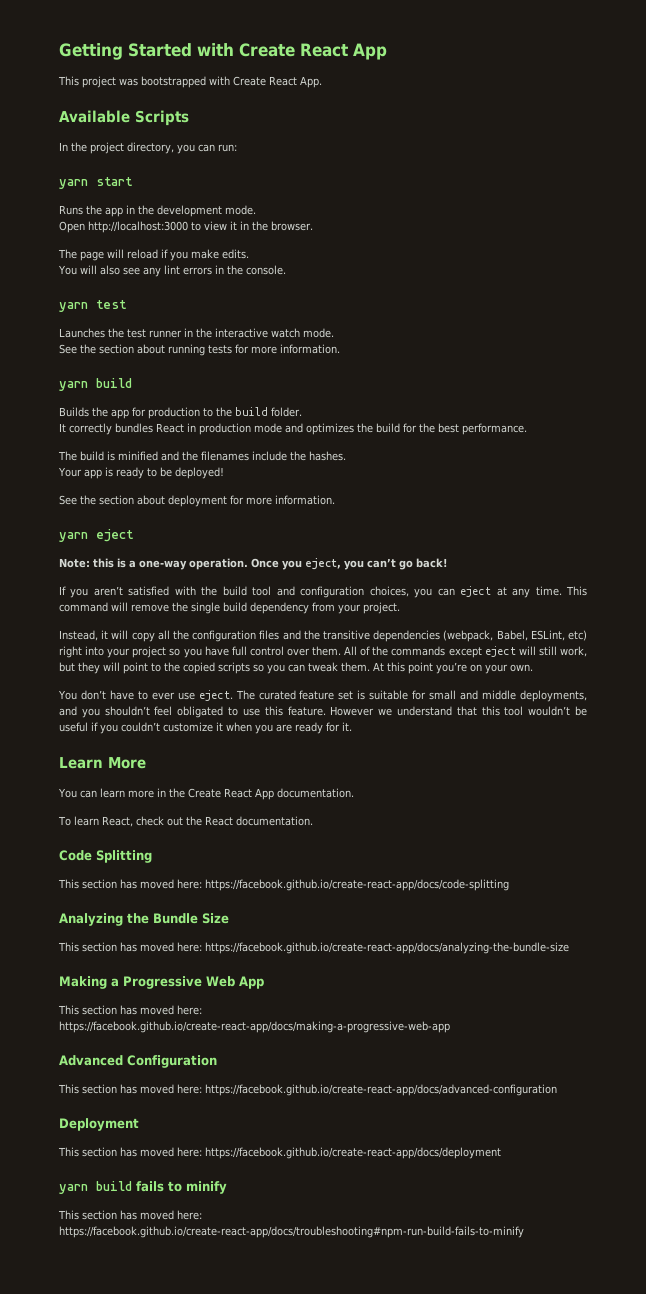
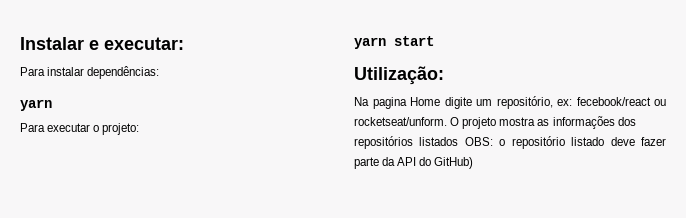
[59,43,387,60] [58,76,322,88] [59,110,189,126] [59,142,237,154] [59,177,133,189] [59,205,256,217] [59,221,313,233] [58,249,249,261] [58,265,286,277] [59,300,127,312] [59,328,334,338] [59,344,340,356] [59,378,132,391] [59,407,302,419] [59,423,527,435] [58,451,346,461] [58,467,224,479] [59,495,335,507] [59,529,134,542] [59,558,448,570] [59,586,588,598] [59,602,400,614] [59,630,587,642] [59,646,587,658] [59,662,533,674] [58,690,588,702] [59,706,587,718] [59,722,352,734] [59,757,146,769] [58,788,354,800] [58,816,313,827] [59,850,152,863] [58,879,509,891] [59,913,229,926] [58,942,569,954] [59,976,264,989] [58,1005,202,1015] [59,1021,450,1033] [59,1055,217,1068] [58,1084,557,1096] [59,1118,139,1131] [58,1147,501,1159] [59,1181,227,1194] [58,1210,202,1220] [59,1226,524,1238] Getting Started with Create React App // This project was bootstrapped with Create React App. // Available Scripts // In the project directory, you can run: // yarn start // Runs the app in the development mode. // Open http://localhost:3000 to view it in the browser. // The page will reload if you make edits. // You will also see any lint errors in the console. // yarn test // Launches the test runner in the interactive watch mode. // See the section about running tests for more information. // yarn build // Builds the app for production to the build folder. // It correctly bundles React in production mode and optimizes the build for the best performance. // The build is minified and the filenames include the hashes. // Your app is ready to be deployed! // See the section about deployment for more information. // yarn eject // Note: this is a one-way operation. Once you eject, you can’t go back! // If you aren’t satisfied with the build tool and configuration choices, you can eject at any time. This command will remove the single build dependency from your project. // Instead, it will copy all the configuration files and the transitive dependencies (webpack, Babel, ESLint, etc) right into your project so you have full control over them. All of the commands except eject will still work, but they will point to the copied scripts so you can tweak them. At this point you’re on your own. // You don’t have to ever use eject. The curated feature set is suitable for small and middle deployments, and you shouldn’t feel obligated to use this feature. However we understand that this tool wouldn’t be useful if you couldn’t customize it when you are ready for it. // Learn More // You can learn more in the Create React App documentation. // To learn React, check out the React documentation. // Code Splitting // This section has moved here: https://facebook.github.io/create-react-app/docs/code-splitting // Analyzing the Bundle Size // This section has moved here: https://facebook.github.io/create-react-app/docs/analyzing-the-bundle-size // Making a Progressive Web App // This section has moved here: https://facebook.github.io/create-react-app/docs/making-a-progressive-web-app // Advanced Configuration // This section has moved here: https://facebook.github.io/create-react-app/docs/advanced-configuration // Deployment // This section has moved here: https://facebook.github.io/create-react-app/docs/deployment // yarn build fails to minify // This section has moved here: https://facebook.github.io/create-react-app/docs/troubleshooting#npm-run-build-fails-to-minify -> [20,37,184,50] [20,66,160,79] [20,99,52,111] [20,123,140,135] [354,36,434,49] [354,66,444,85] [354,96,666,109] [354,116,636,129] [354,136,666,149] [354,157,474,169] Instalar e executar: // Para instalar dependências: // yarn // Para executar o projeto: // yarn start // Utilização: // Na pagina Home digite um repositório, ex: fecebook/react ou rocketseat/unform. O projeto mostra as informações dos repositórios listados OBS: o repositório listado deve fazer parte da API do GitHub)

